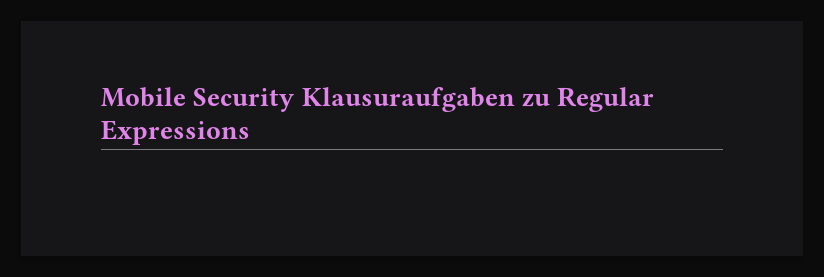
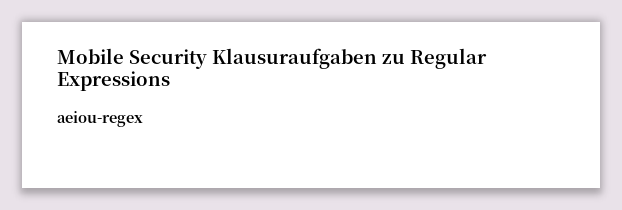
(250, 132) none -> [57,111,143,127] // aeiou-regex

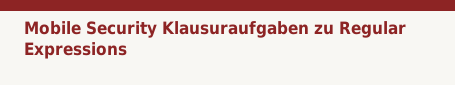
[57,111,143,127] // aeiou-regex -> (127, 50) none

